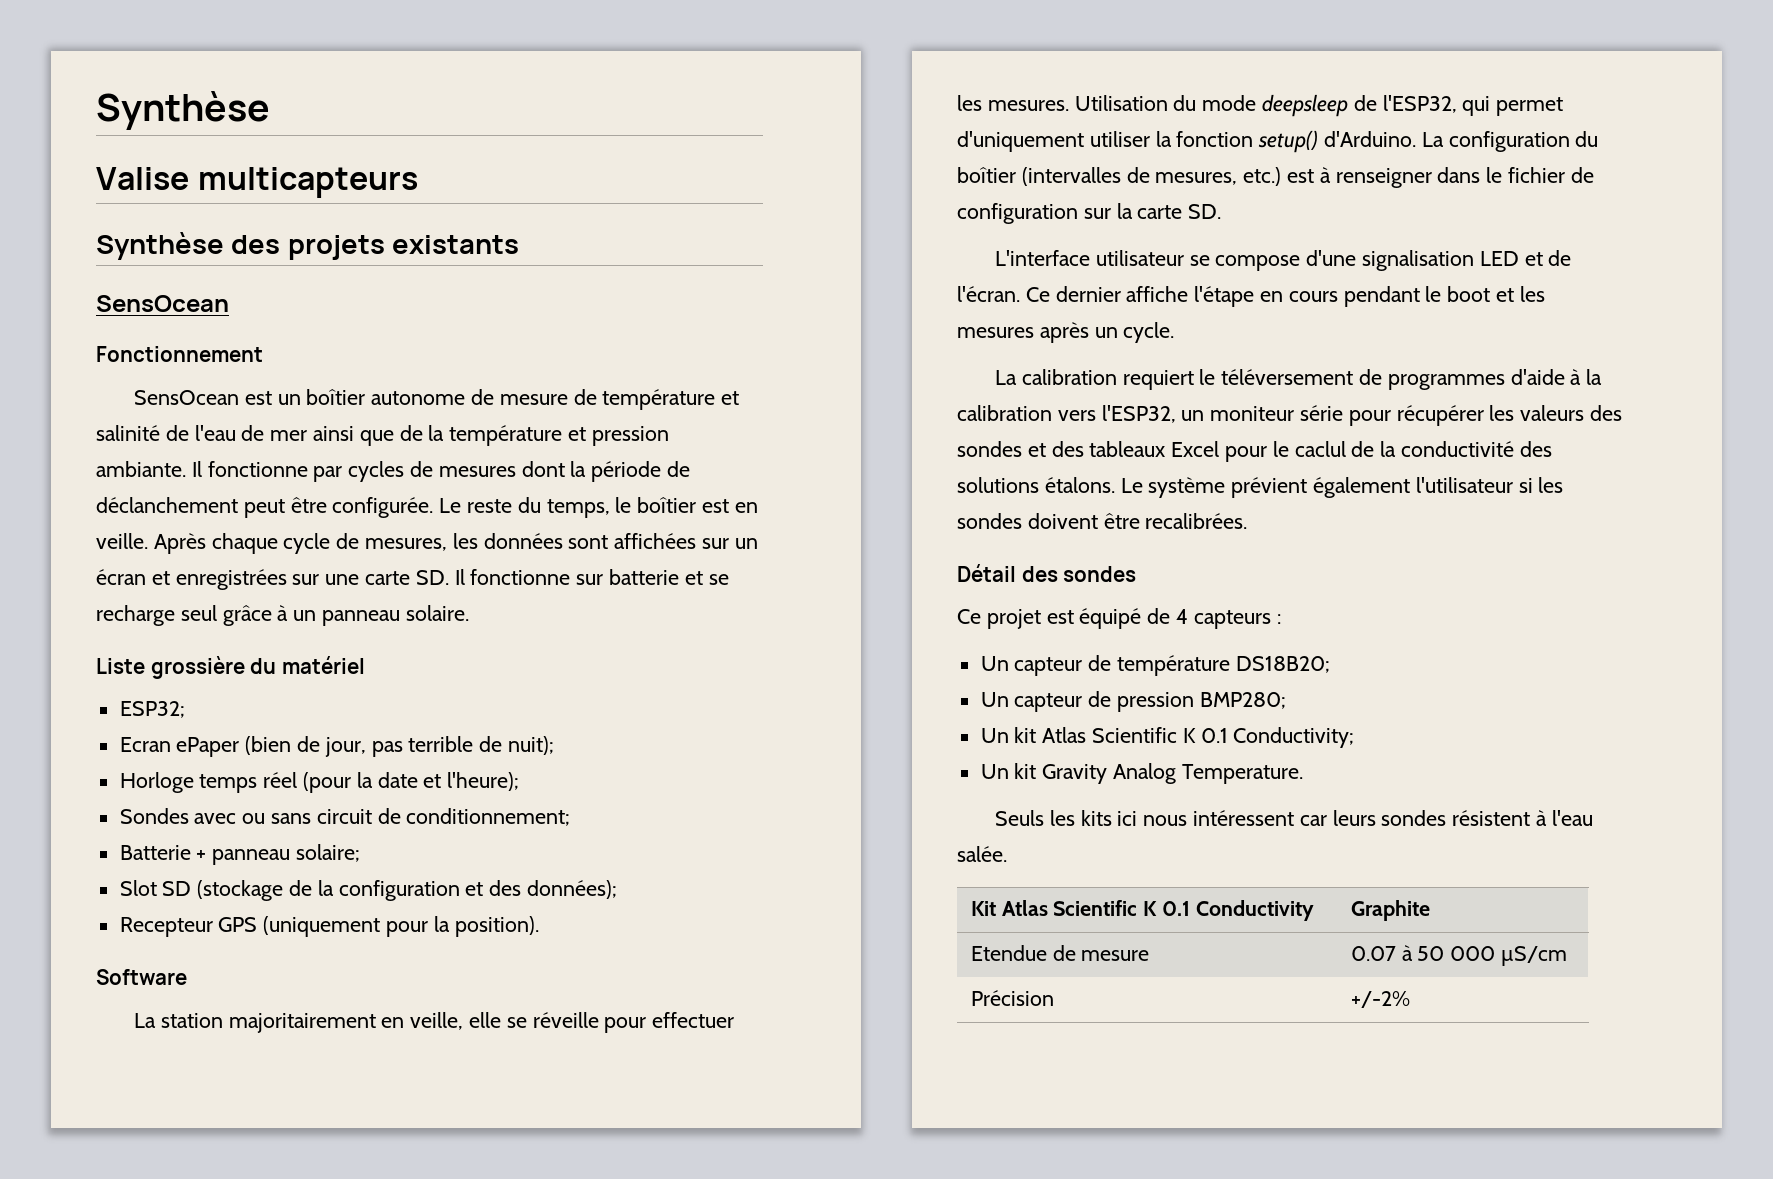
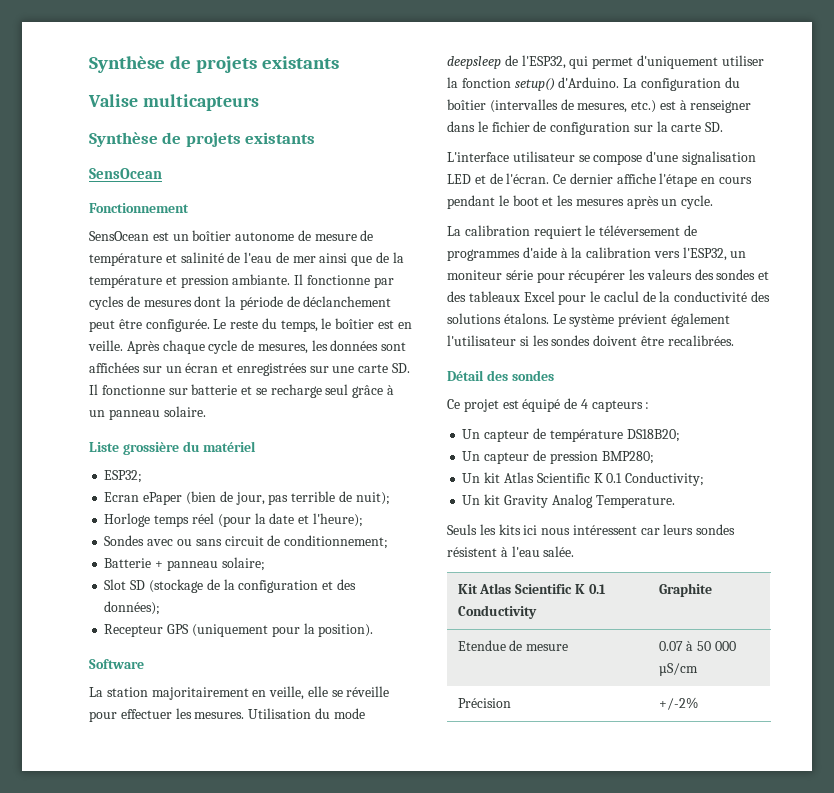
[96,91,270,130] Synthèse -> [89,56,340,73] Synthèse de projets existants
[231,235,281,254] des -> [162,132,182,144] de

